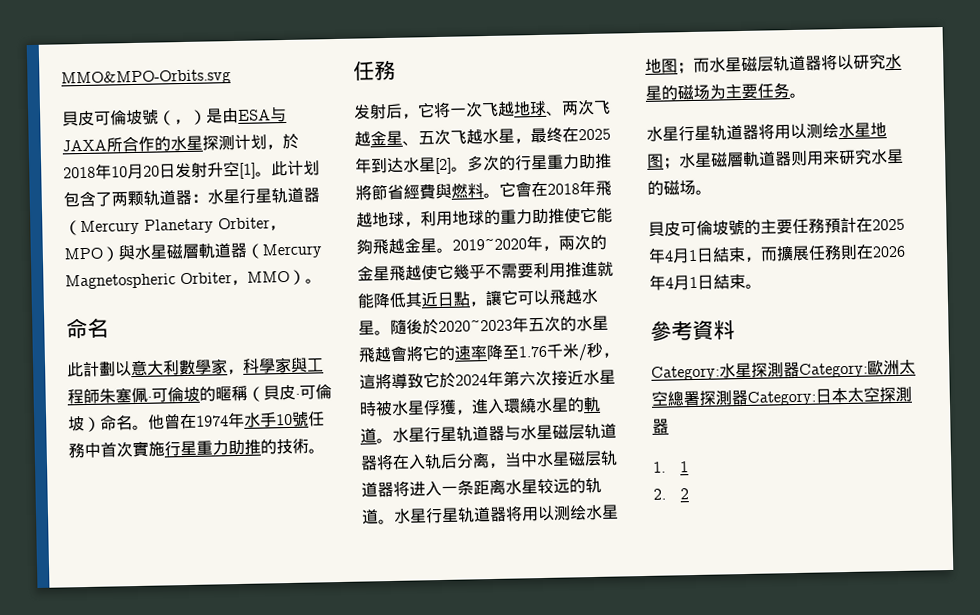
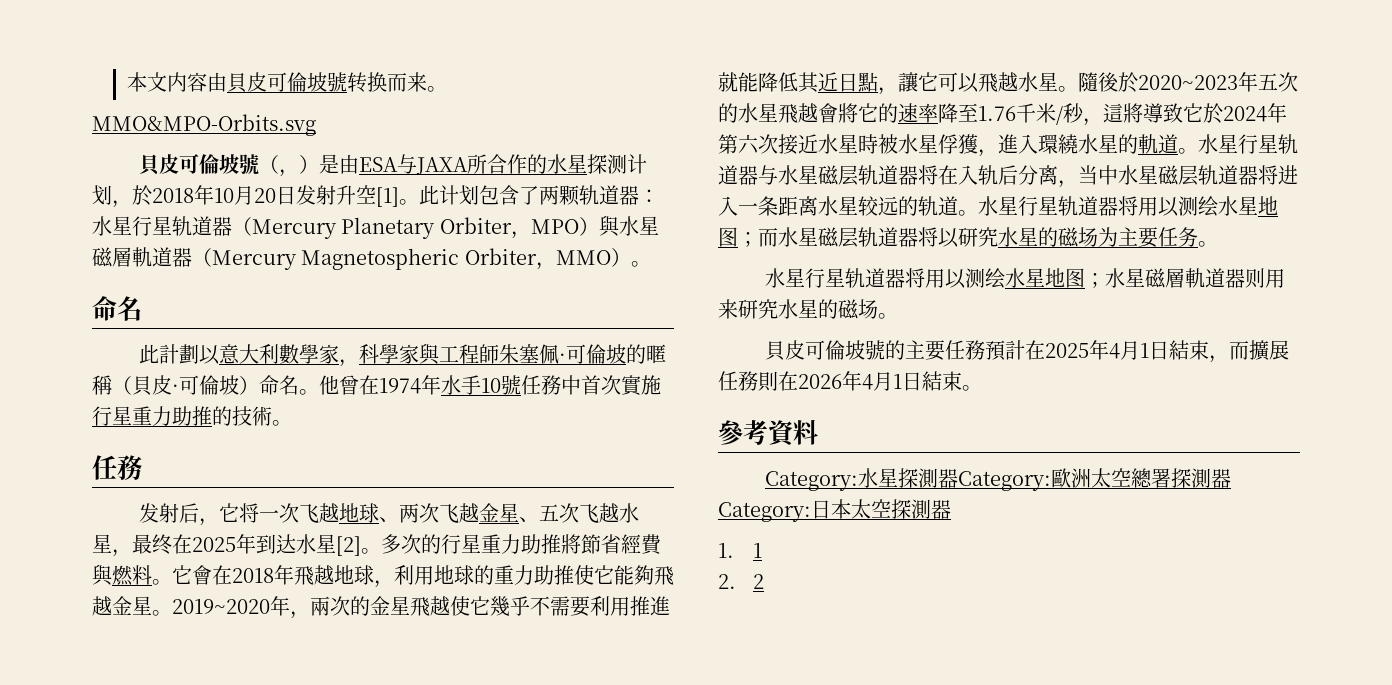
(61, 78) none -> [127,72,448,93] 本文内容由貝皮可倫坡號转换而来。 //

